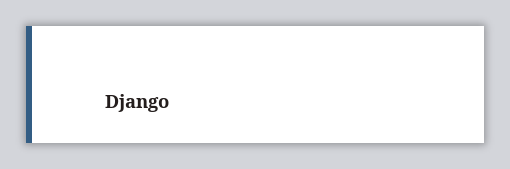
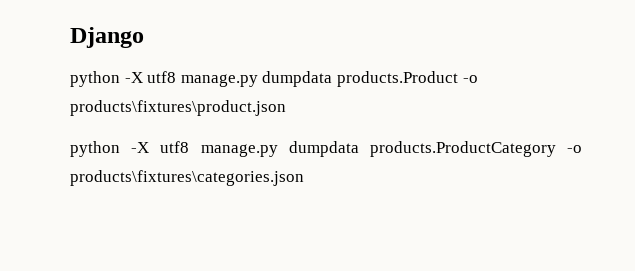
(169, 103) none -> [70,71,478,87] [70,100,286,116] [70,141,582,157] [70,170,304,186] // python -X utf8 manage.py dumpdata products.Product -o products\fixtures\product.json // python -X utf8 manage.py dumpdata products.ProductCategory -o products\fixtures\categories.json

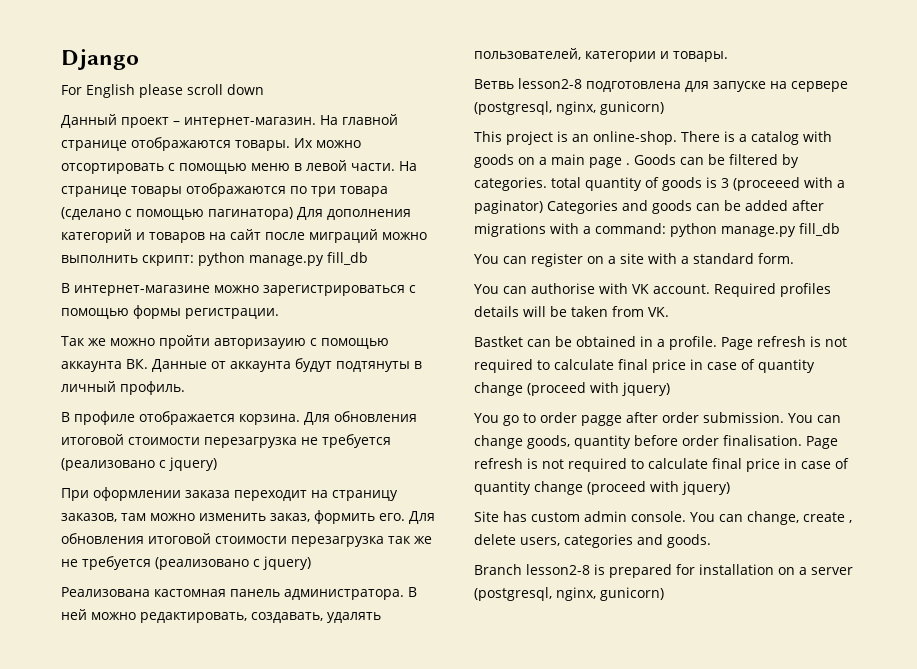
[70,71,478,87] [70,100,286,116] [70,141,582,157] [70,170,304,186] python -X utf8 manage.py dumpdata products.Product -o products\fixtures\product.json // python -X utf8 manage.py dumpdata products.ProductCategory -o products\fixtures\categories.json -> [61,84,264,98] [61,114,398,128] [61,137,361,151] [61,160,417,174] [61,183,388,197] [61,207,411,220] [61,229,427,243] [61,252,368,266] [61,283,416,296] [61,305,279,319] [61,335,389,349] [61,358,422,372] [61,381,185,395] [61,411,417,425] [61,434,391,448] [61,457,217,471] [61,487,398,501] [61,510,435,524] [61,533,432,547] [61,556,311,570] [61,587,417,600] [61,609,381,623] [474,48,728,62] [474,78,848,92] [474,101,664,115] [474,131,832,145] [474,154,799,168] [474,177,845,191] [474,200,824,214] [474,223,840,237] [474,253,794,267] [474,283,831,297] [474,306,669,317] [474,336,847,350] [474,359,815,373] [474,382,670,396] [474,412,841,426] [474,435,838,449] [474,458,849,472] [474,481,730,495] [474,511,852,525] [474,534,711,548] [474,564,853,578] [474,587,664,601] For English please scroll down // Данный проект – интернет-магазин. На главной странице отображаются товары. Их можно отсортировать с помощью меню в левой части. На странице товары отображаются по три товара (сделано с помощью пагинатора) Для дополнения категорий и товаров на сайт после миграций можно выполнить скрипт: python manage.py fill_db // В интернет-магазине можно зарегистрироваться с помощью формы регистрации. // Так же можно пройти авторизауию с помощью аккаунта ВК. Данные от аккаунта будут подтянуты в личный профиль. // В профиле отображается корзина. Для обновления итоговой стоимости перезагрузка не требуется (реализовано с jquery) // При оформлении заказа переходит на страницу заказов, там можно изменить заказ, формить его. Для обновления итоговой стоимости перезагрузка так же не требуется (реализовано с jquery) // Реализована кастомная панель администратора. В ней можно редактировать, создавать, удалять пользователей, категории и товары. // Ветвь lesson2-8 подготовлена для запуске на сервере (postgresql, nginx, gunicorn) // This project is an online-shop. There is a catalog with goods on a main page . Goods can be filtered by categories. total quantity of goods is 3 (proceeed with a paginator) Сategories and goods can be added after migrations with a command: python manage.py fill_db // You can register on a site with a standard form. // You can authorise with VK account. Required profiles details will be taken from VK. // Bastket can be obtained in a profile. Page refresh is not required to calculate final price in case of quantity change (proceed with jquery) // You go to order pagge after order submission. You can change goods, quantity before order finalisation. Page refresh is not required to calculate final price in case of quantity change (proceed with jquery) // Site has custom admin console. You can change, create , delete users, categories and goods. // Branch lesson2-8 is prepared for installation on a server (postgresql, nginx, gunicorn)

